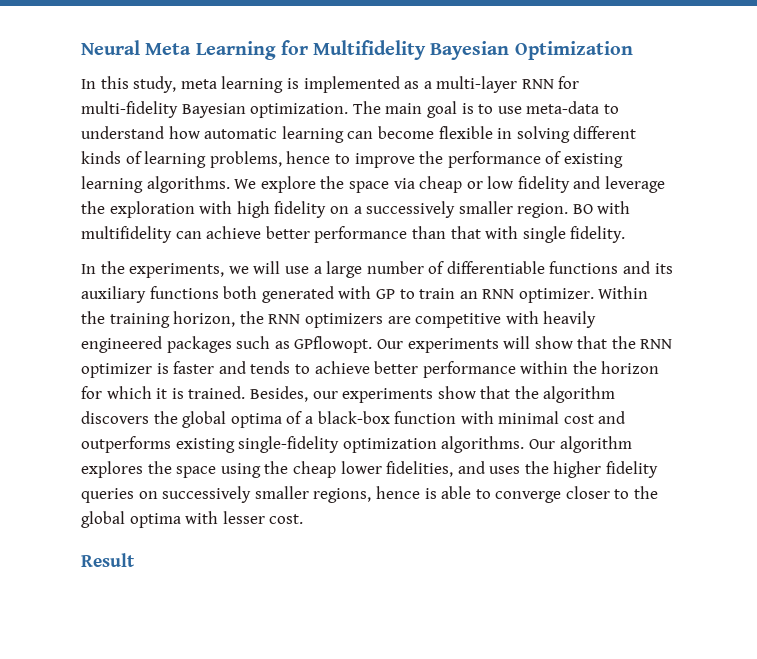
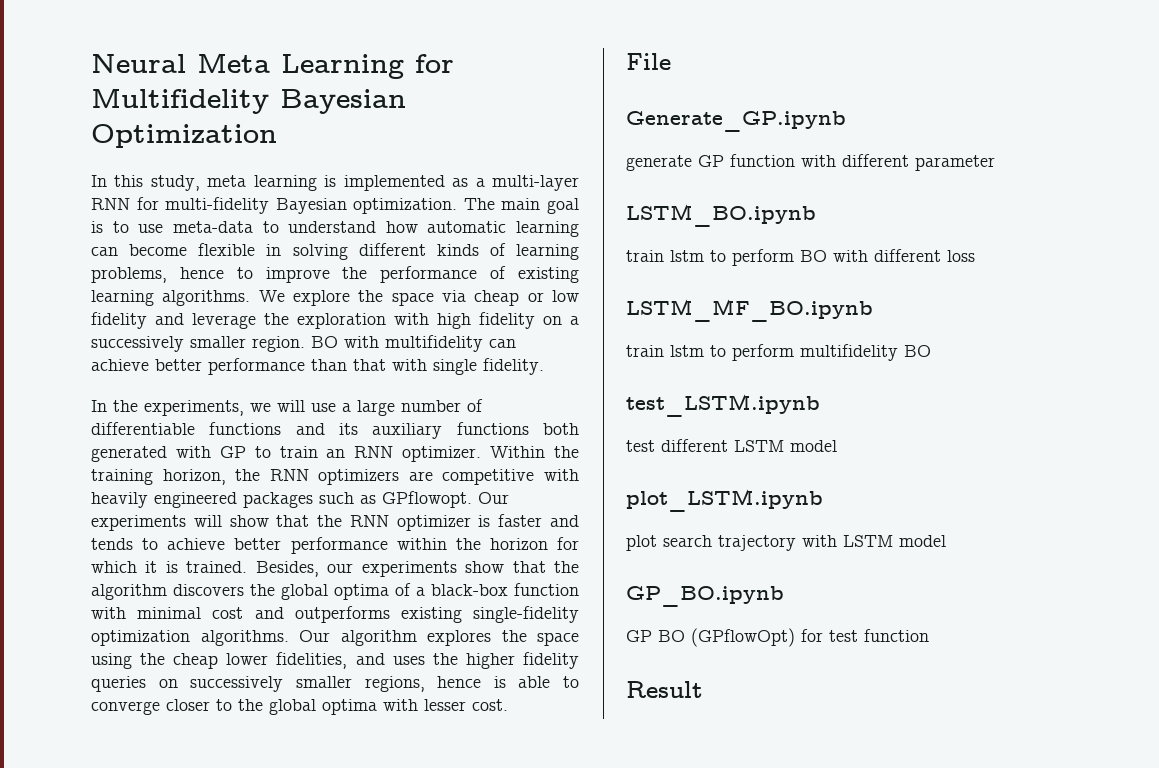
(304, 519) none -> [626,53,671,70] [626,111,846,132] [626,154,995,171] [626,204,816,227] [626,249,975,266] [626,299,873,322] [626,344,931,361] [626,394,820,417] [626,439,837,452] [626,489,823,512] [626,535,946,551] [626,586,784,607] [626,628,929,647] // File // Generate_GP.ipynb // generate GP function with different parameter // LSTM_BO.ipynb // train lstm to perform BO with different loss // LSTM_MF_BO.ipynb // train lstm to perform multifidelity BO // test_LSTM.ipynb // test different LSTM model // plot_LSTM.ipynb // plot search trajectory with LSTM model // GP_BO.ipynb // GP BO (GPflowOpt) for test function

